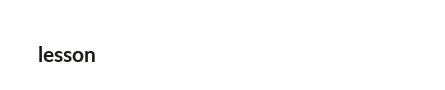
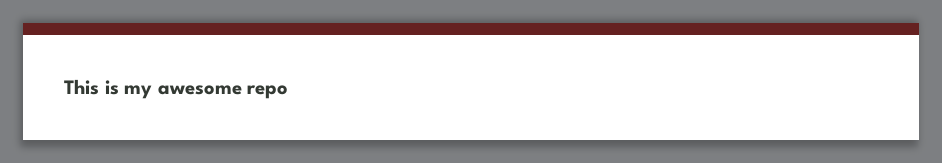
[38,46,96,62] lesson -> [64,79,289,99] This is my awesome repo

